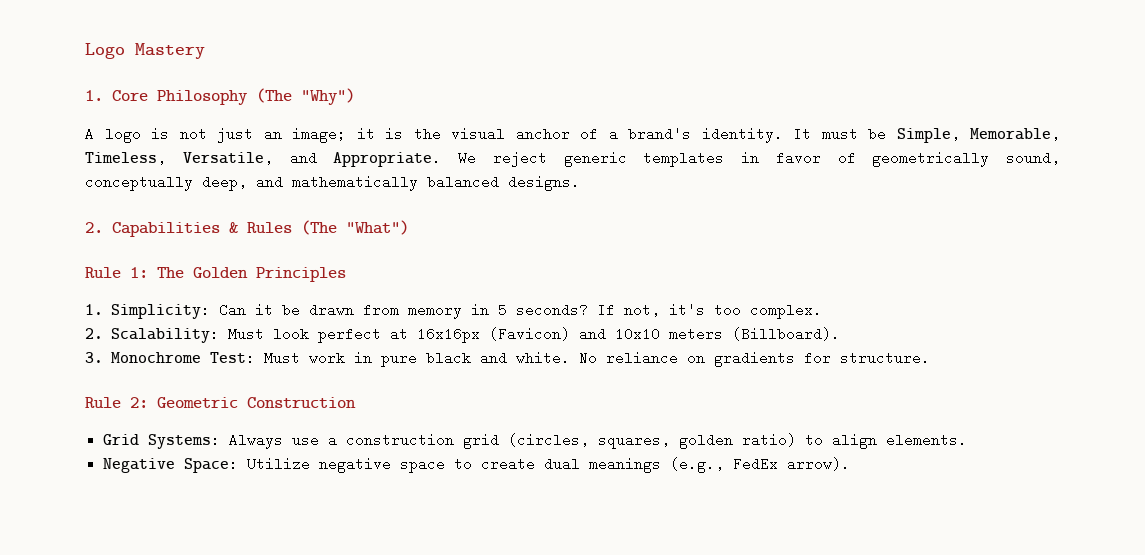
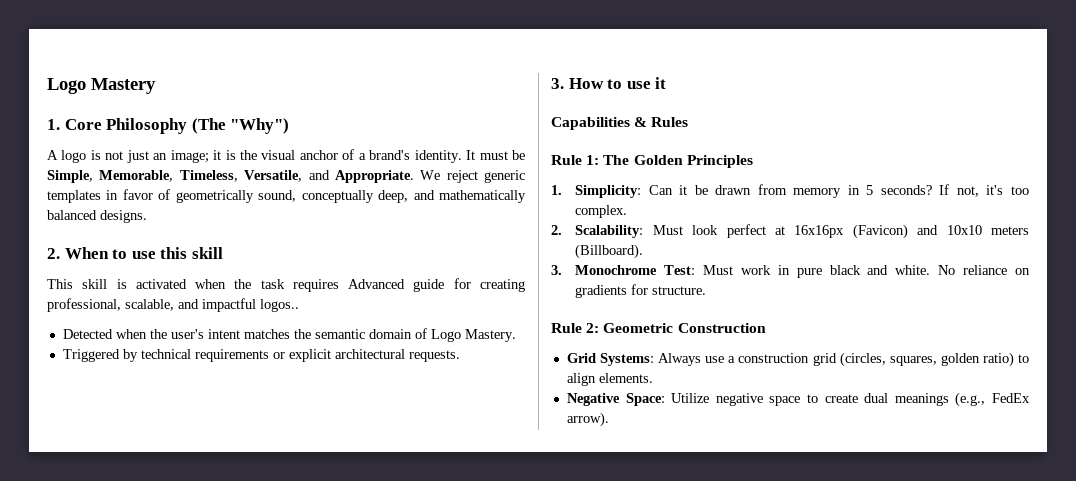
(103, 227) none -> [64,247,223,259] [47,278,525,292] [47,298,299,312] [62,328,516,342] [62,349,460,362] [551,77,667,89] When to use this skill // This skill is activated when the task requires Advanced guide for creating professional, scalable, and impactful logos.. // Detected when the user's intent matches the semantic domain of Logo Mastery. // Triggered by technical requirements or explicit architectural requests. // 3. How to use it //
[301,220,409,235] (The "What") -> (689, 122) none

